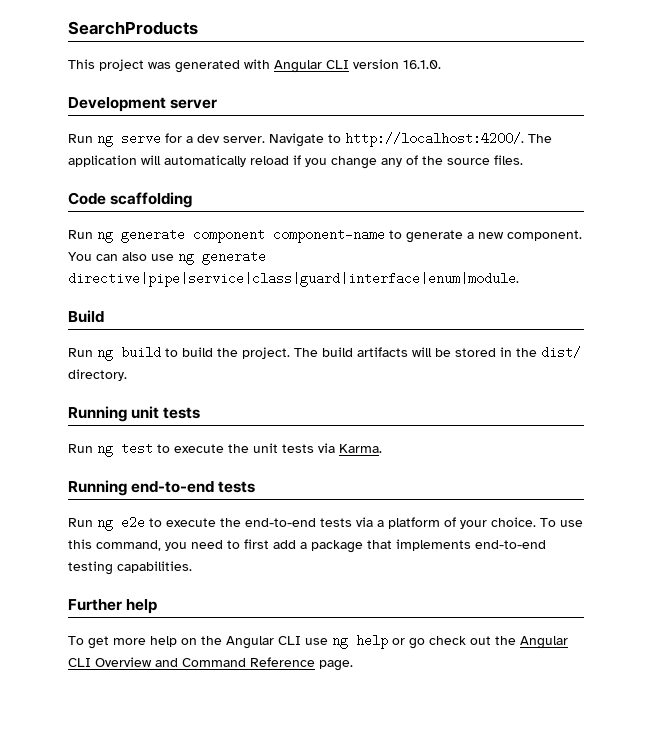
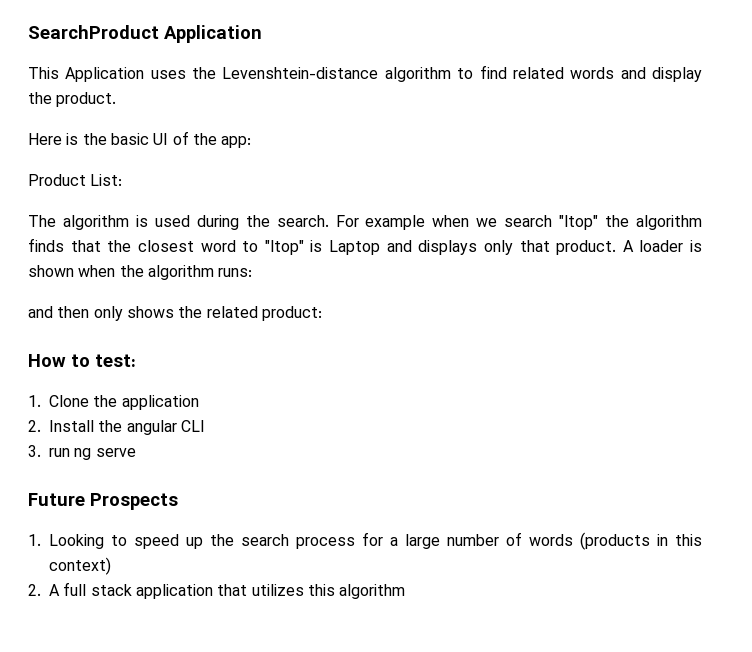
[68,21,198,35] SearchProducts -> [28,25,262,43] SearchProduct Application
[99,59,441,73] [68,97,218,112] [68,132,552,147] [68,155,523,169] [68,192,193,208] [68,228,582,243] [68,250,266,265] [68,272,519,287] [68,310,104,323] [68,346,581,361] [68,369,127,381] [68,406,201,422] [68,442,382,457] [68,480,256,496] [68,516,583,531] [68,539,546,553] [68,561,192,575] [68,599,158,614] [68,634,568,649] [68,657,353,671] project was generated with Angular CLI version 16.1.0. // Development server // Run ng serve for a dev server. Navigate to http://localhost:4200/. The application will automatically reload if you change any of the source files. // Code scaffolding // Run ng generate component component-name to generate a new component. You can also use ng generate directive|pipe|service|class|guard|interface|enum|module. // Build // Run ng build to build the project. The build artifacts will be stored in the dist/ directory. // Running unit tests // Run ng test to execute the unit tests via Karma. // Running end-to-end tests // Run ng e2e to execute the end-to-end tests via a platform of your choice. To use this command, you need to first add a package that implements end-to-end testing capabilities. // Further help // To get more help on the Angular CLI use ng help or go check out the Angular CLI Overview and Command Reference page. -> [65,65,703,82] [28,92,117,107] [28,131,252,148] [28,174,123,186] [28,215,703,230] [28,238,702,255] [28,265,253,280] [28,306,322,321] [28,354,136,367] [28,395,199,410] [28,420,205,435] [28,445,136,460] [28,493,178,510] [28,532,702,550] [49,557,111,575] [28,582,406,599] Application uses the Levenshtein-distance algorithm to find related words and display the product. // Here is the basic UI of the app: // Product List: // The algorithm is used during the search. For example when we search "ltop" the algorithm finds that the closest word to "ltop" is Laptop and displays only that product. A loader is shown when the algorithm runs: // and then only shows the related product: // How to test: // 1. Clone the application // 2. Install the angular CLI // 3. run ng serve // Future Prospects // 1. Looking to speed up the search process for a large number of words (products in this context) // 2. A full stack application that utilizes this algorithm

